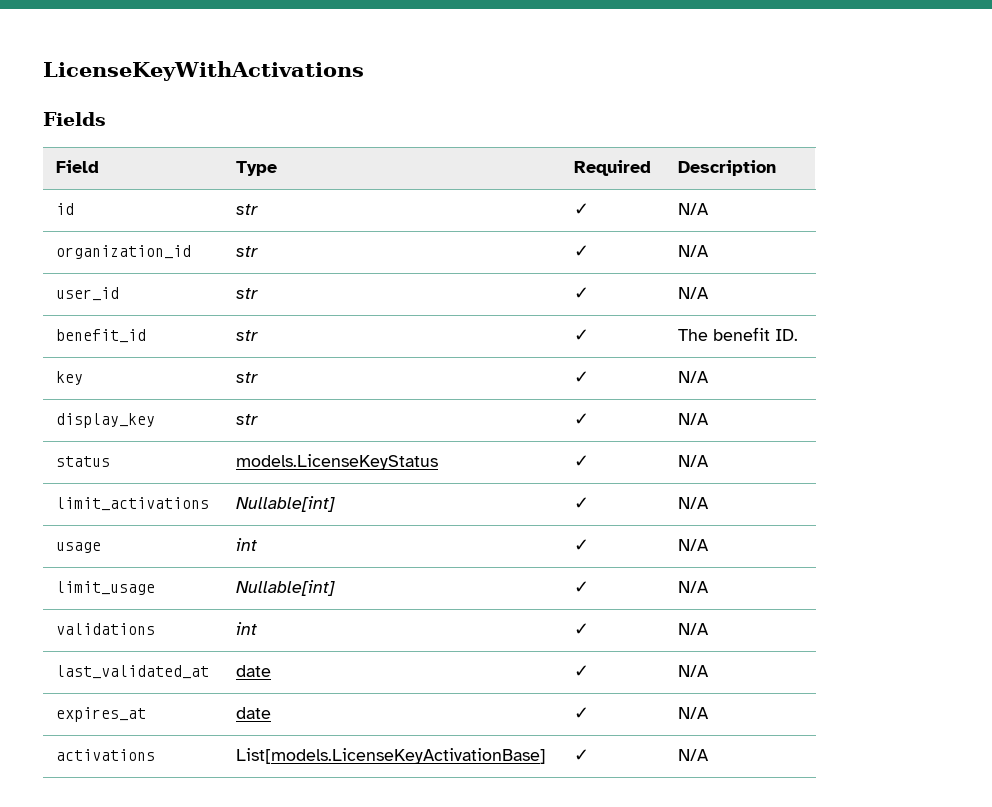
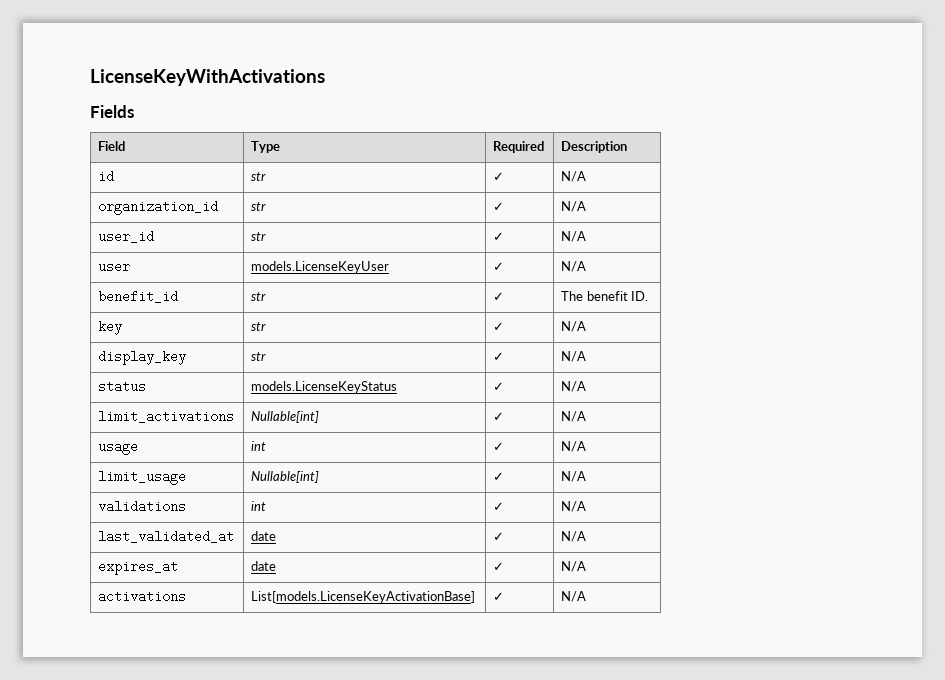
(710, 293) none -> [98,260,131,273] [251,261,390,273] [493,262,505,271] [561,261,587,272] // user | models.LicenseKeyUser | ✓ | N/A

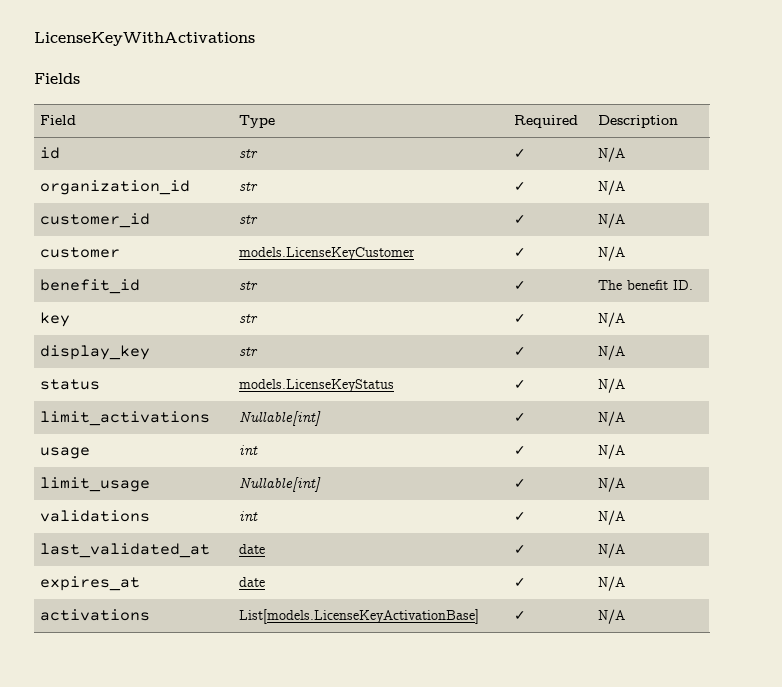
[98,230,155,243] [251,232,267,241] [493,232,505,241] [561,231,587,242] [98,260,131,273] [251,261,390,273] user_id | str | ✓ | N/A // user | models.LicenseKeyUser -> [39,213,150,228] [238,214,258,224] [513,215,526,224] [597,213,625,228] [39,247,120,258] [238,247,415,260] customer_id | str | ✓ | N/A // customer | models.LicenseKeyCustomer

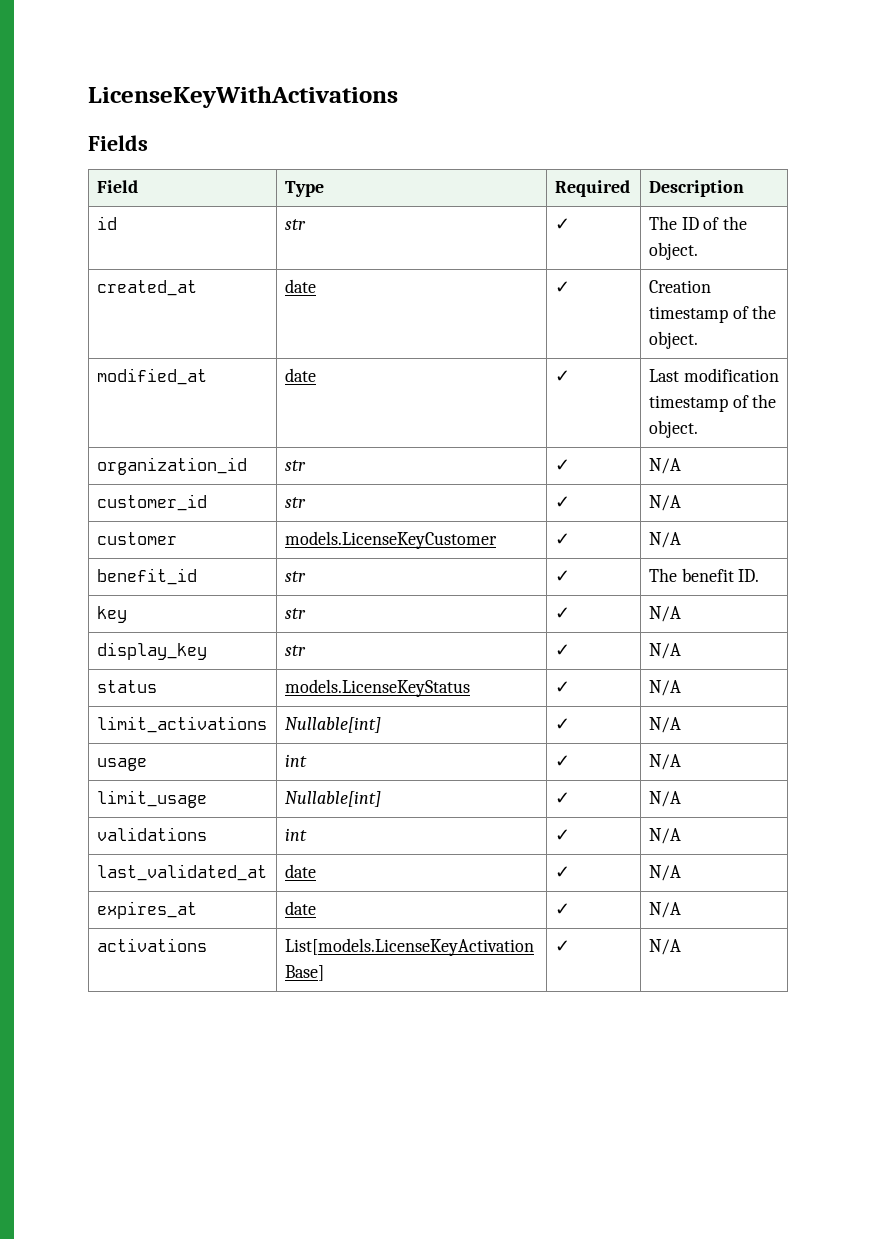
[597,147,625,162] N/A -> [648,216,748,230] [648,242,698,260] [96,280,197,296] [284,279,316,293] [554,281,570,293] [648,280,711,293] [648,305,777,323] [648,331,698,349] [96,368,207,385] [284,368,316,382] [554,370,570,382] [648,368,779,382] [648,394,777,412] [648,420,698,438] The ID of the object. // created_at | date | ✓ | Creation timestamp of the object. // modified_at | date | ✓ | Last modification timestamp of the object.

